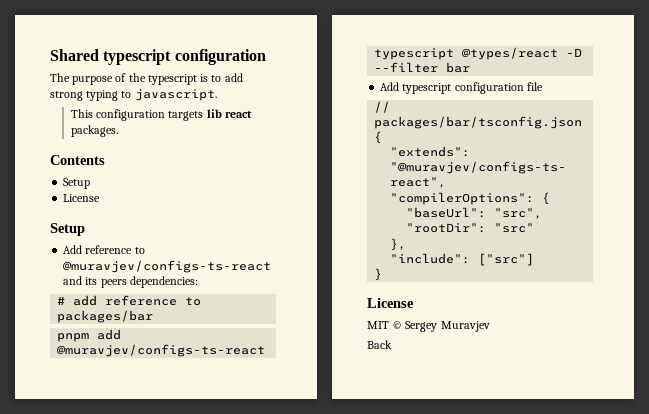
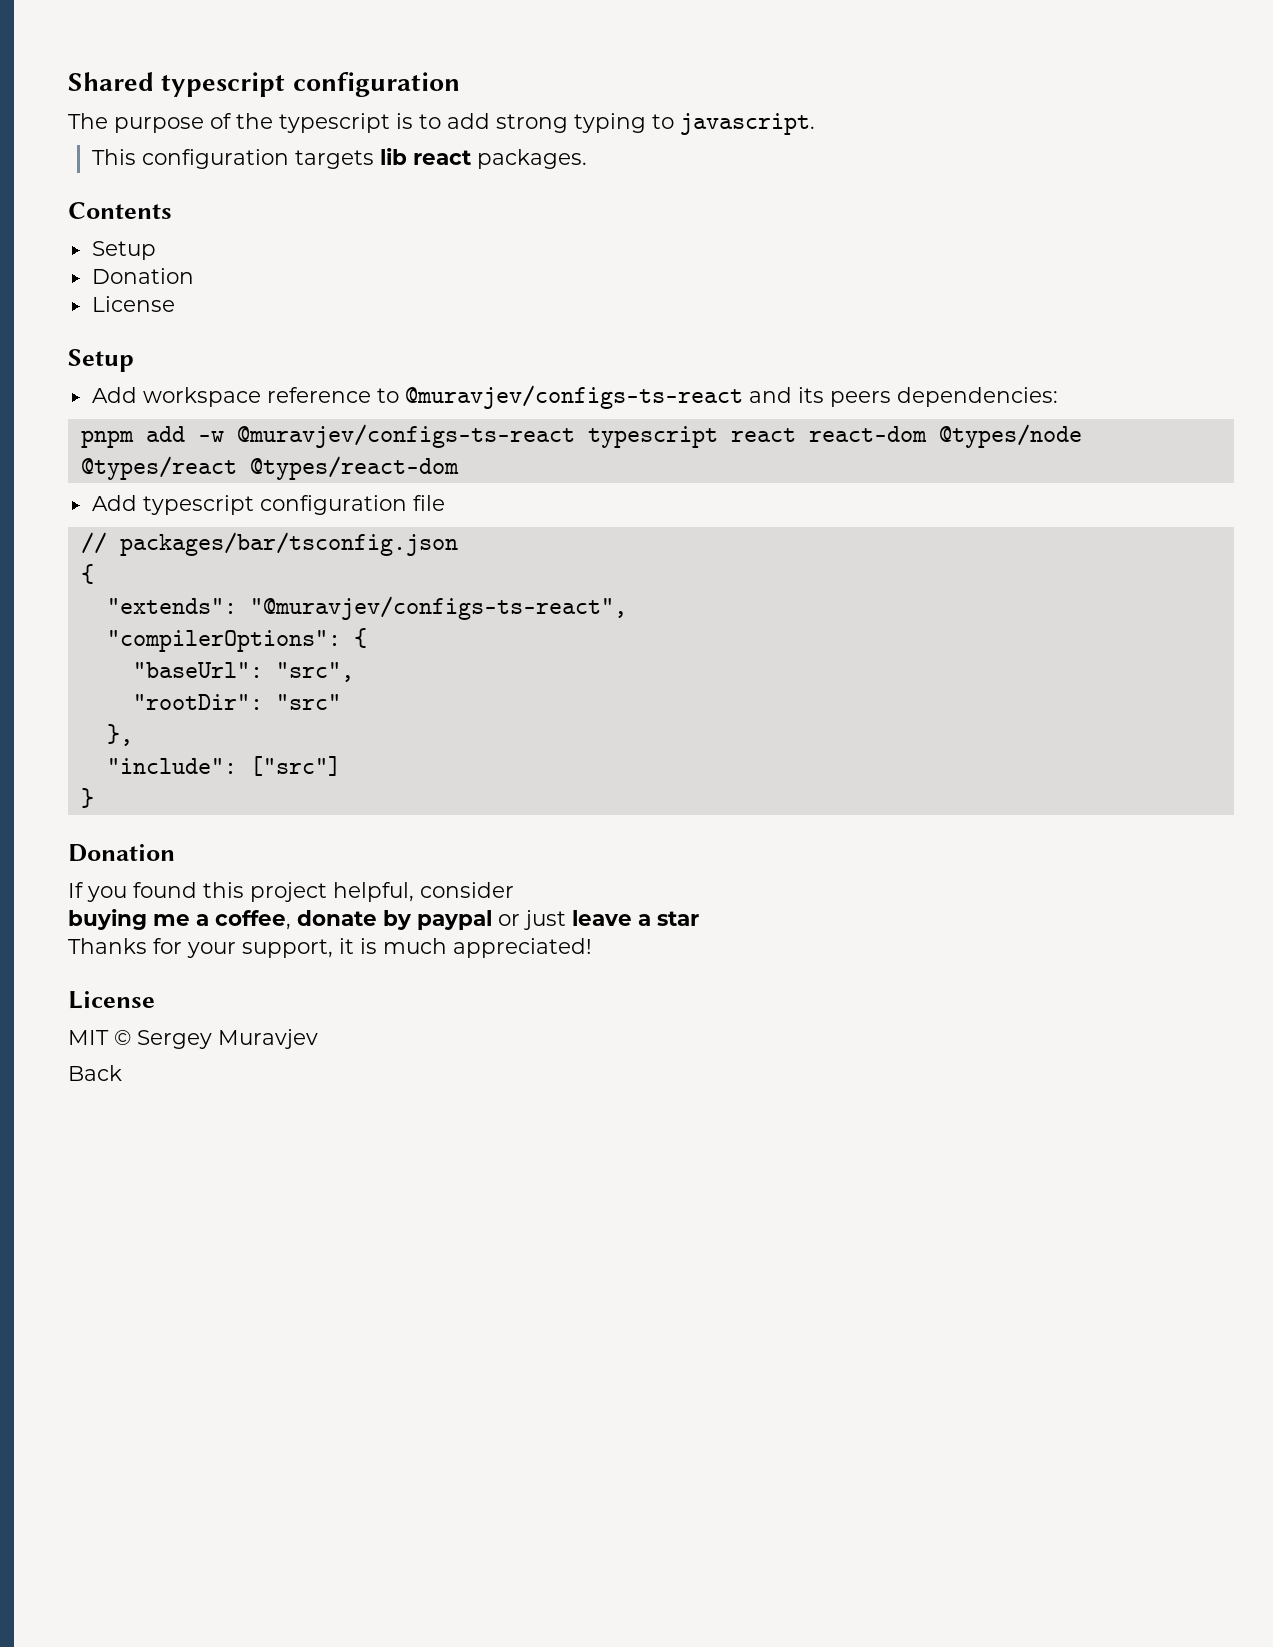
(91, 183) none -> [91,268,194,284] // Donation
(83, 249) none -> [142,387,261,407] workspace
[57,295,202,306] [57,310,154,323] // # add reference to packages/bar -> (1058, 397) none
(122, 334) none -> [197,431,224,442] -w
[462,47,583,60] [374,62,471,73] @types/react -D --filter bar -> [730,424,1082,448] [80,456,459,480] react react-dom @types/node @types/react @types/react-dom
(383, 274) none -> [68,844,175,862] [68,882,514,902] [68,909,699,930] [68,938,592,958] // Donation // If you found this project helpful, consider // buying me a coffee, donate by paypal or just leave a star // Thanks for your support, it is much appreciated!

